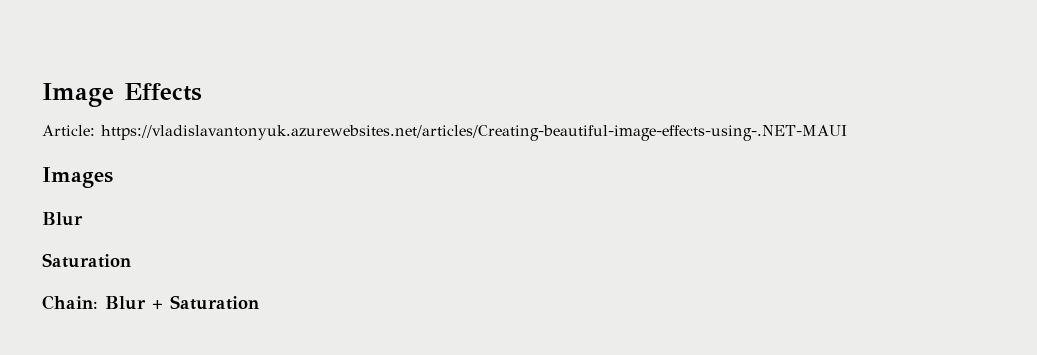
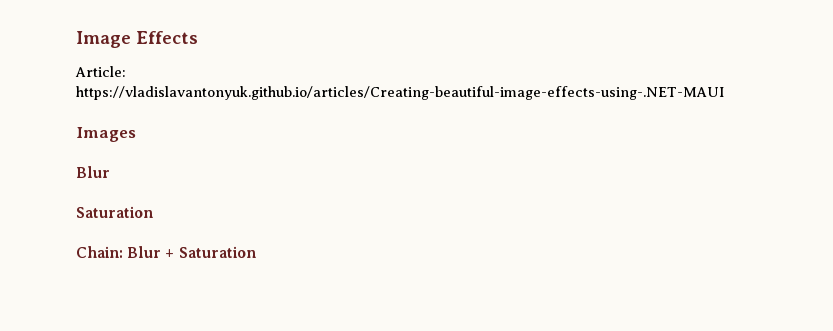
[101,125,847,141] https://vladislavantonyuk.azurewebsites.net/articles/Creating-beautiful-image-effects-using-.NET-MAUI -> [76,86,724,100] https://vladislavantonyuk.github.io/articles/Creating-beautiful-image-effects-using-.NET-MAUI

